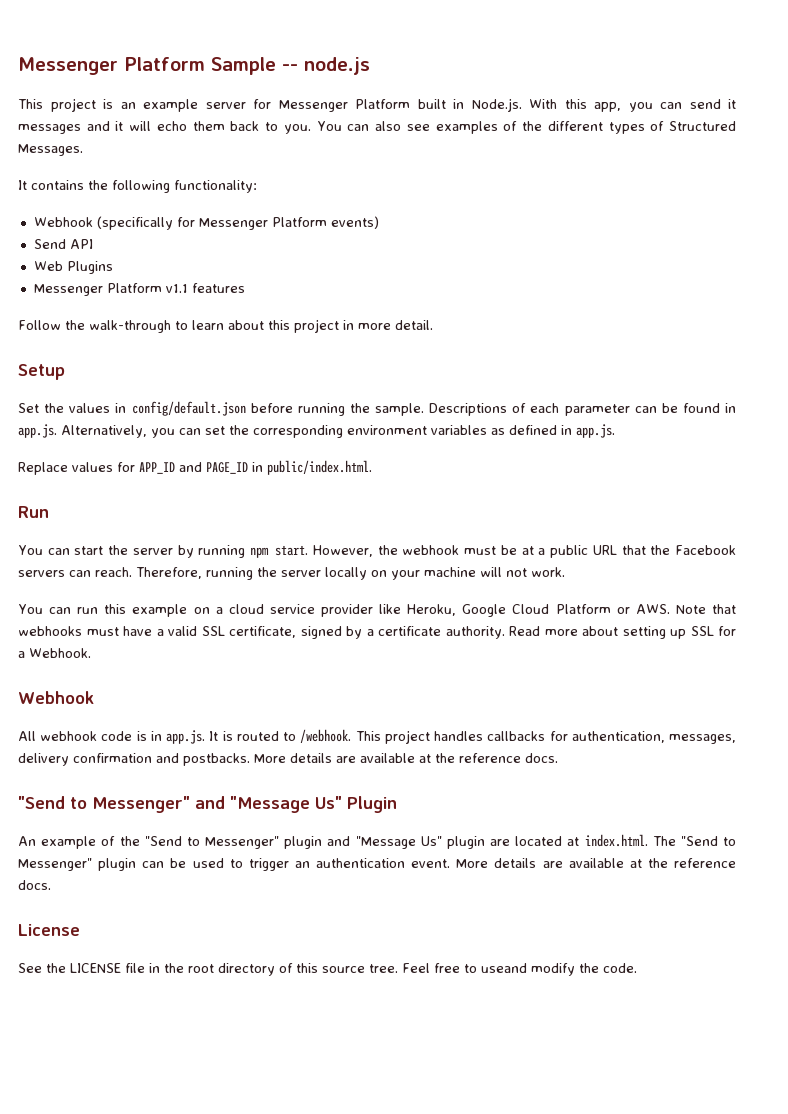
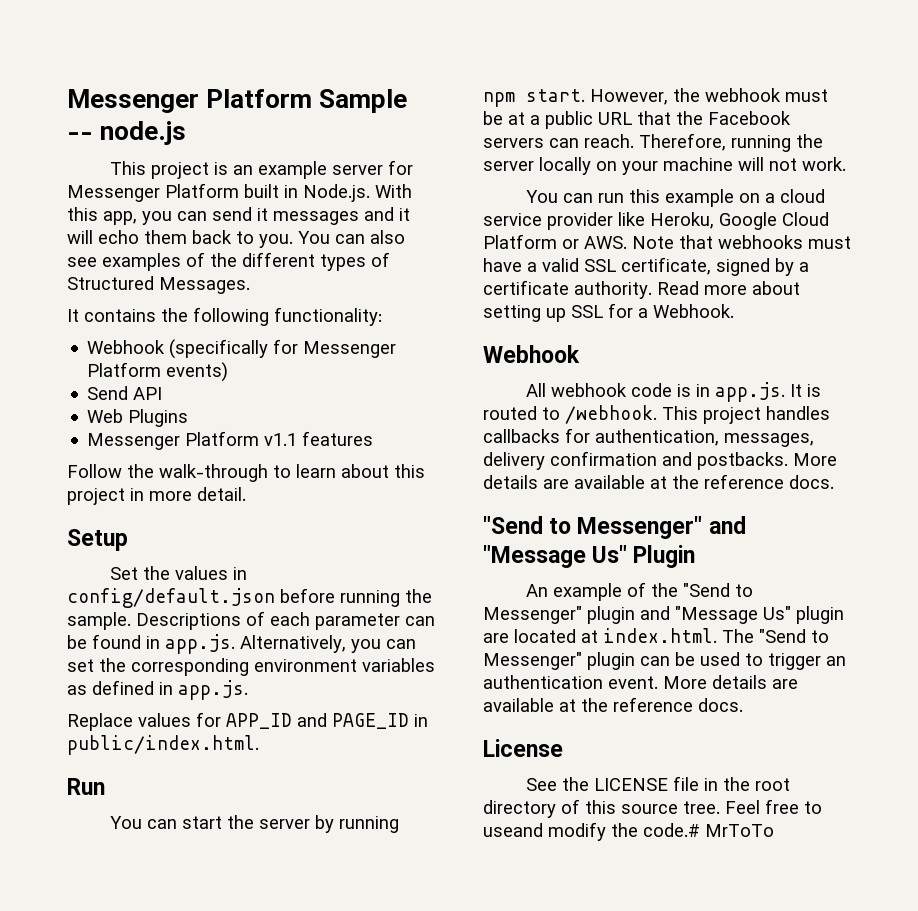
[603,963,637,973] code. -> [643,823,774,837] code.# MrToTo

